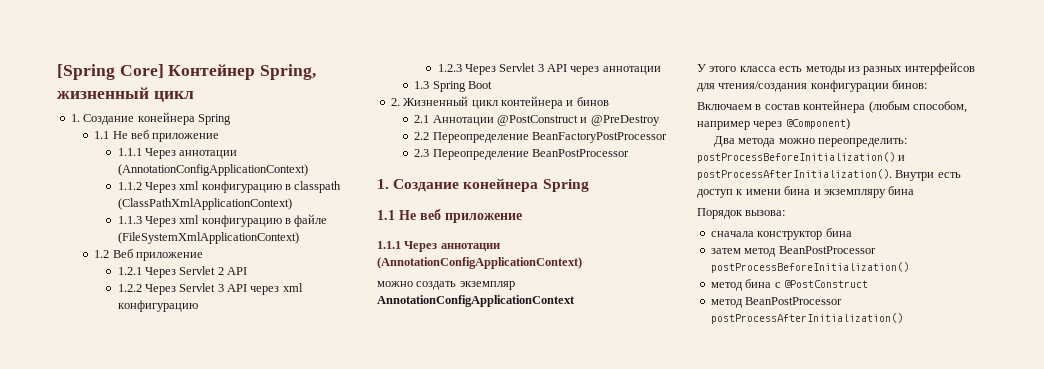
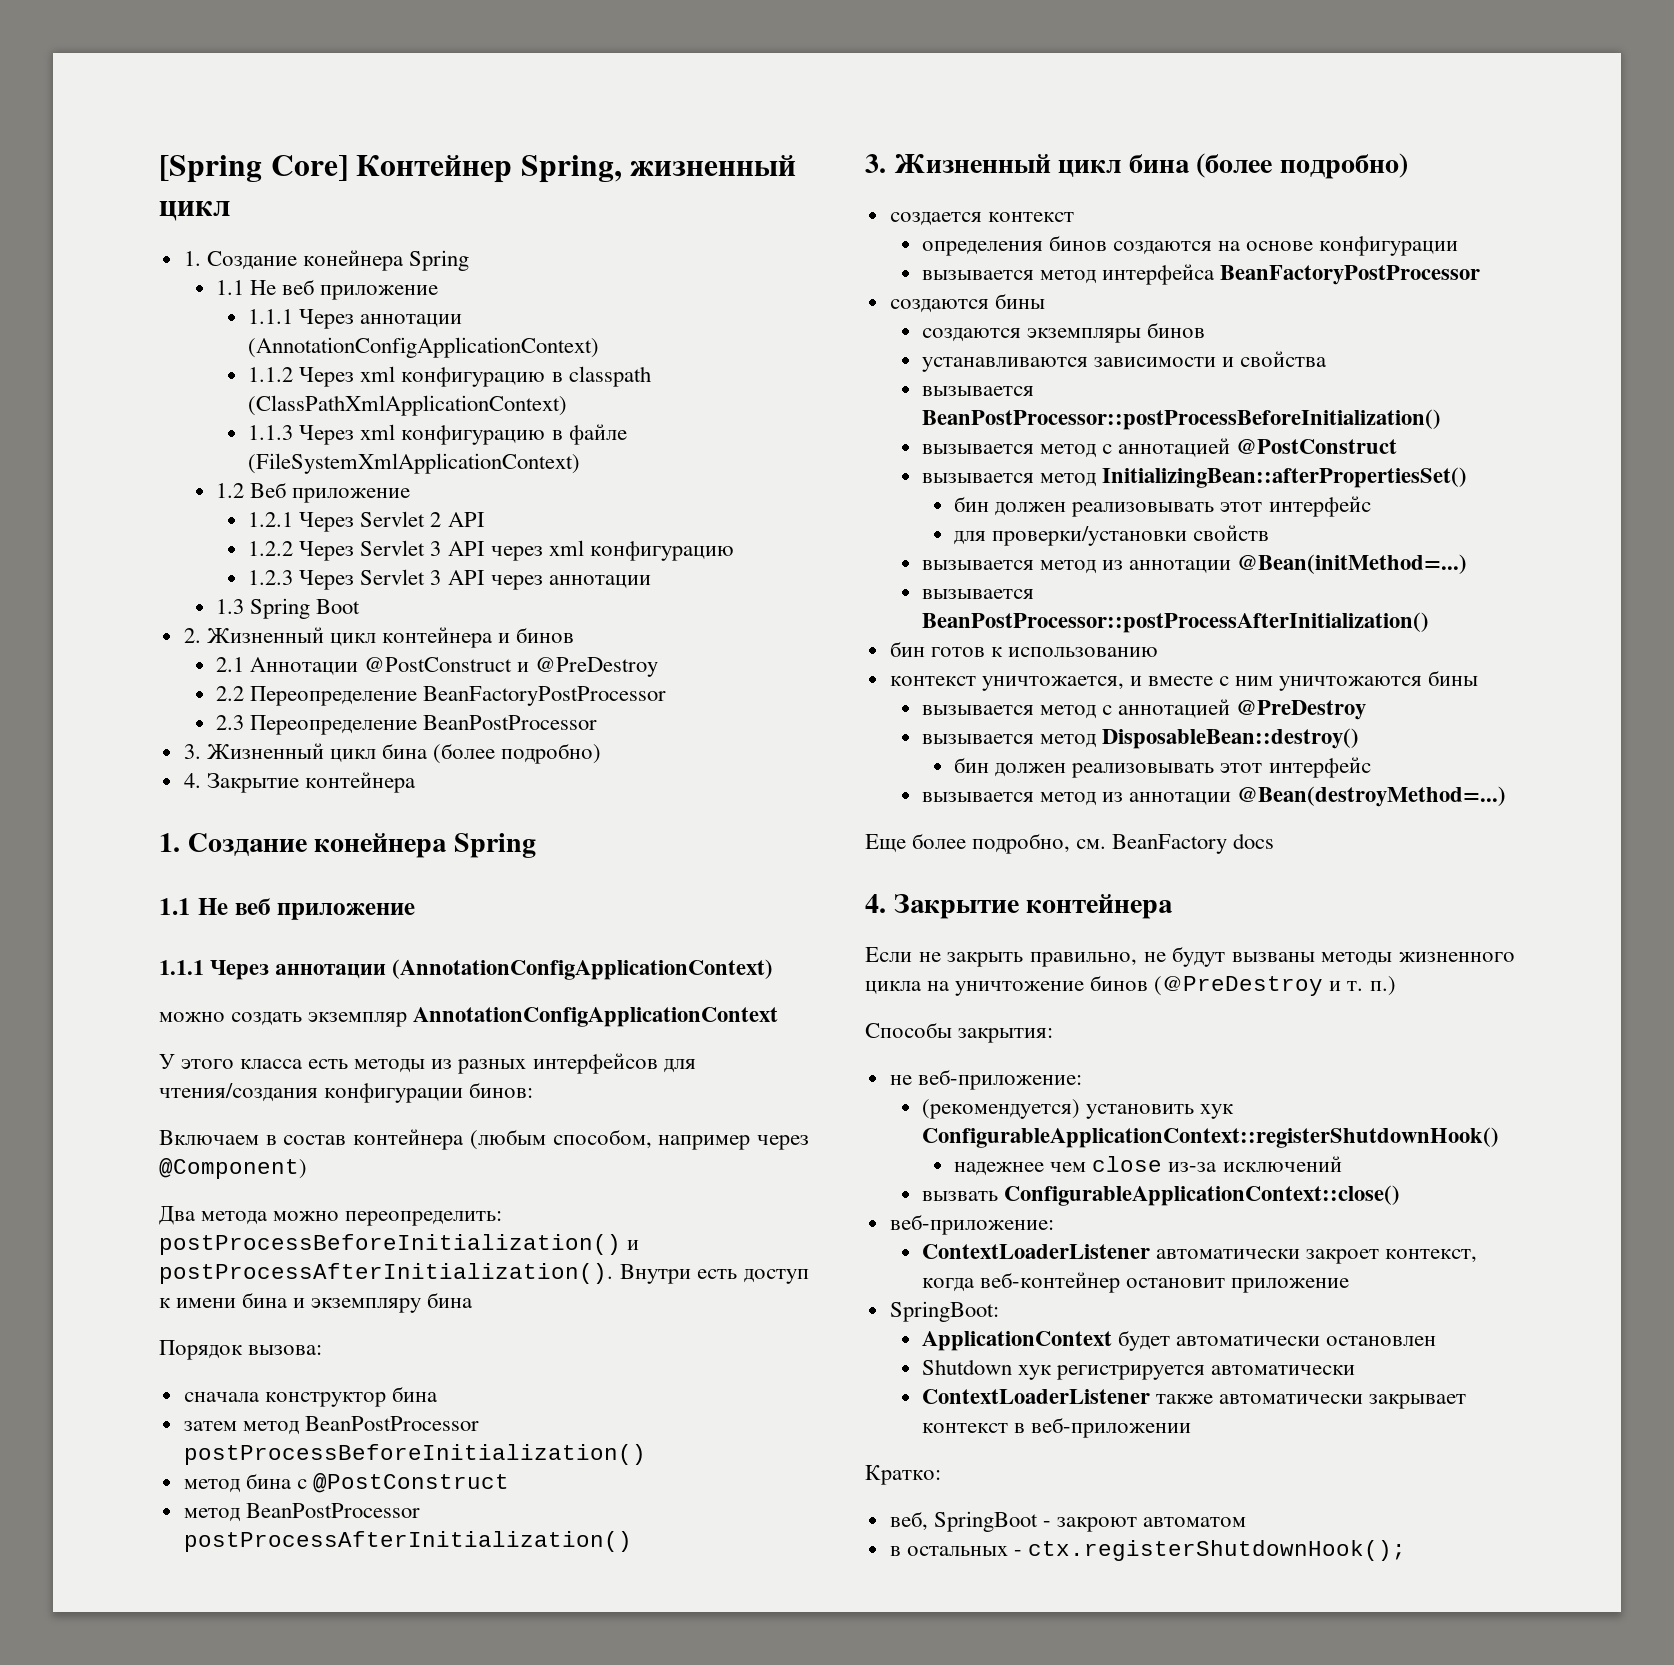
(629, 153) none -> [183,743,602,764] [183,772,416,793] // 3. Жизненный цикл бина (более подробно) // 4. Закрытие контейнера
(903, 318) none -> [865,153,1408,179] [889,212,1074,226] [921,235,1459,256] [921,264,1481,285] [889,293,1045,313] [921,322,1206,343] [921,351,1328,372] [921,386,1034,396] [921,409,1441,430] [921,438,1398,458] [921,467,1468,488] [954,496,1371,517] [954,525,1270,546] [921,554,1468,574] [921,589,1034,599] [921,612,1429,633] [889,641,1158,657] [889,670,1479,691] [921,699,1367,720] [921,728,1360,749] [954,757,1371,778] [921,786,1507,807] [865,833,1275,854] [865,894,1174,919] [865,946,1515,967] [865,975,1396,996] [865,1022,1054,1043] [889,1069,1082,1090] [921,1099,1235,1119] [921,1127,1499,1148] [954,1156,1342,1176] [921,1185,1401,1206] [889,1214,1054,1235] [921,1244,1478,1264] [921,1272,1350,1293] [889,1301,999,1322] [921,1330,1437,1351] [921,1359,1356,1380] [921,1389,1467,1409] [921,1417,1192,1438] [865,1465,941,1485] [889,1511,1247,1532] [889,1540,1406,1561] // 3. Жизненный цикл бина (более подробно) // создается контекст // определения бинов создаются на основе конфигурации // вызывается метод интерфейса BeanFactoryPostProcessor // создаются бины // создаются экземпляры бинов // устанавливаются зависимости и свойства // вызывается BeanPostProcessor::postProcessBeforeInitialization() // вызывается метод с аннотацией @PostConstruct // вызывается метод InitializingBean::afterPropertiesSet() // бин должен реализовывать этот интерфейс // для проверки/установки свойств // вызывается метод из аннотации @Bean(initMethod=...) // вызывается BeanPostProcessor::postProcessAfterInitialization() // бин готов к использованию // контекст уничтожается, и вместе с ним уничтожаются бины // вызывается метод с аннотацией @PreDestroy // вызывается метод DisposableBean::destroy() // бин должен реализовывать этот интерфейс // вызывается метод из аннотации @Bean(destroyMethod=...) // Еще более подробно, см. BeanFactory docs // 4. Закрытие контейнера // Если не закрыть правильно, не будут вызваны методы жизненного цикла на уничтожение бинов (@PreDestroy и т. п.) // Способы закрытия: // не веб-приложение: // (рекомендуется) установить хук ConfigurableApplicationContext::registerShutdownHook() // надежнее чем close из-за исключений // вызвать ConfigurableApplicationContext::close() // веб-приложение: // ContextLoaderListener автоматически закроет контекст, когда веб-контейнер остановит приложение // SpringBoot: // ApplicationContext будет автоматически остановлен // Shutdown хук регистрируется автоматически // ContextLoaderListener также автоматически закрывает контекст в веб-приложении // Кратко: // веб, SpringBoot - закроют автоматом // в остальных - ctx.registerShutdownHook();

